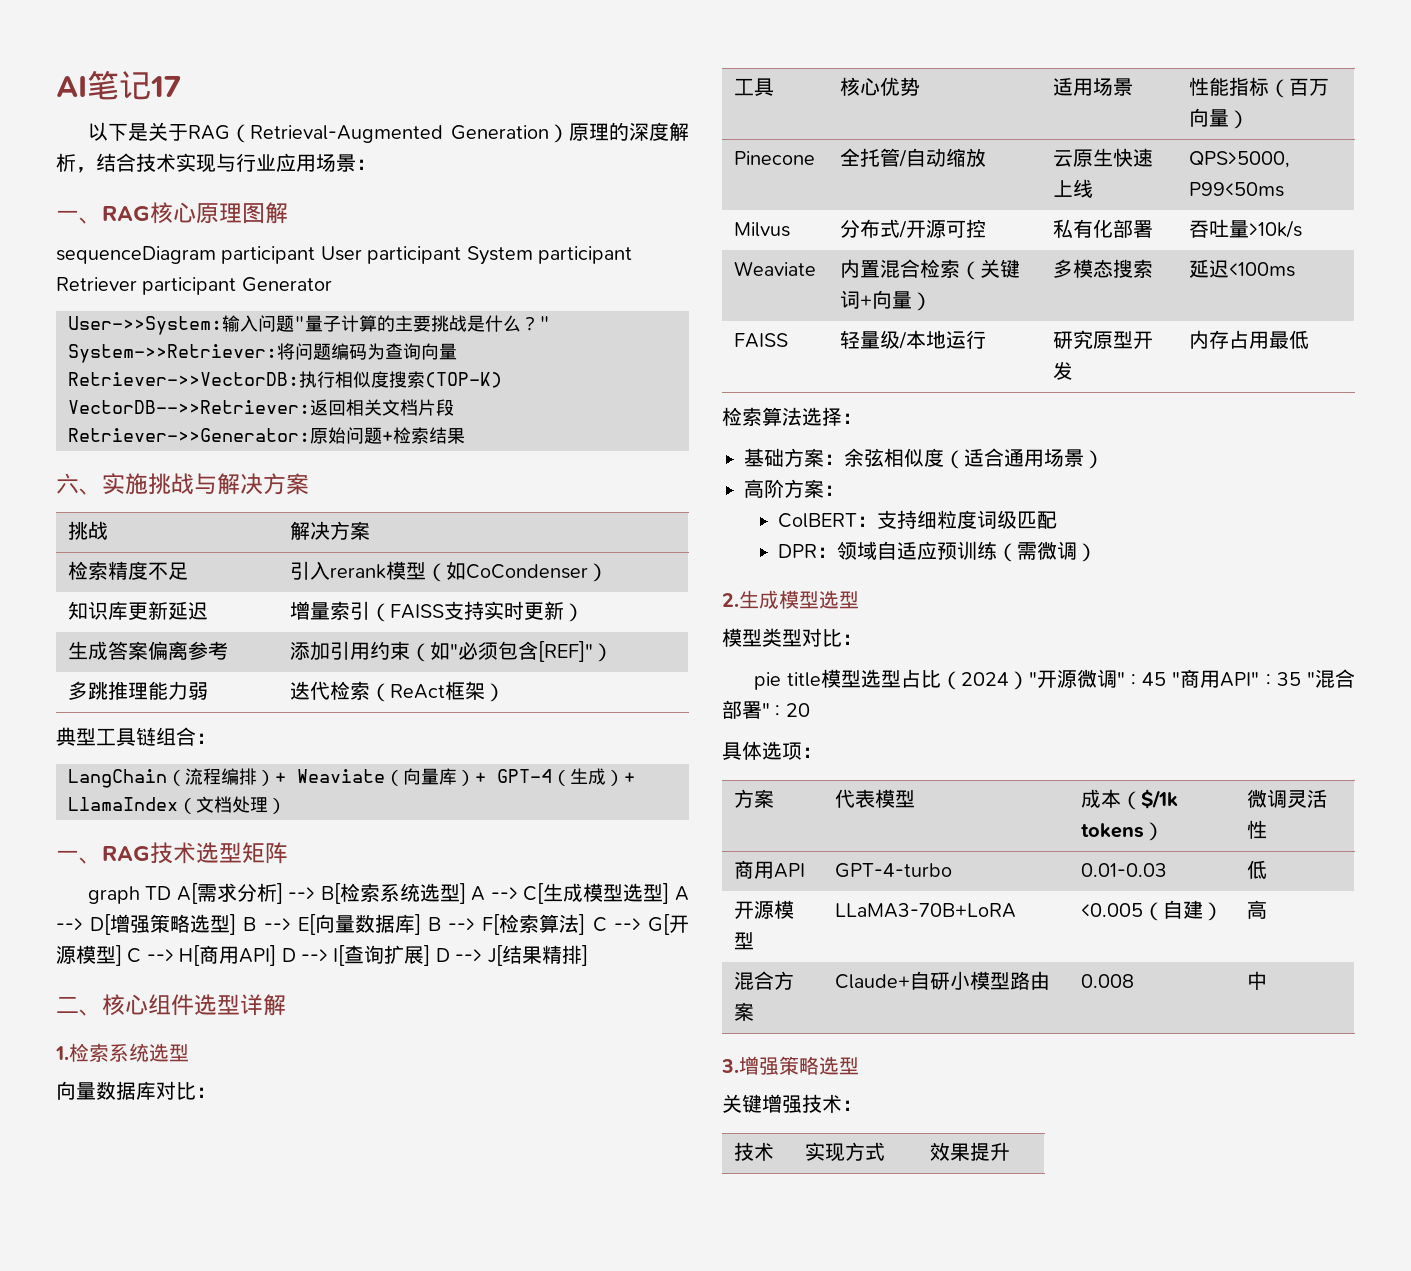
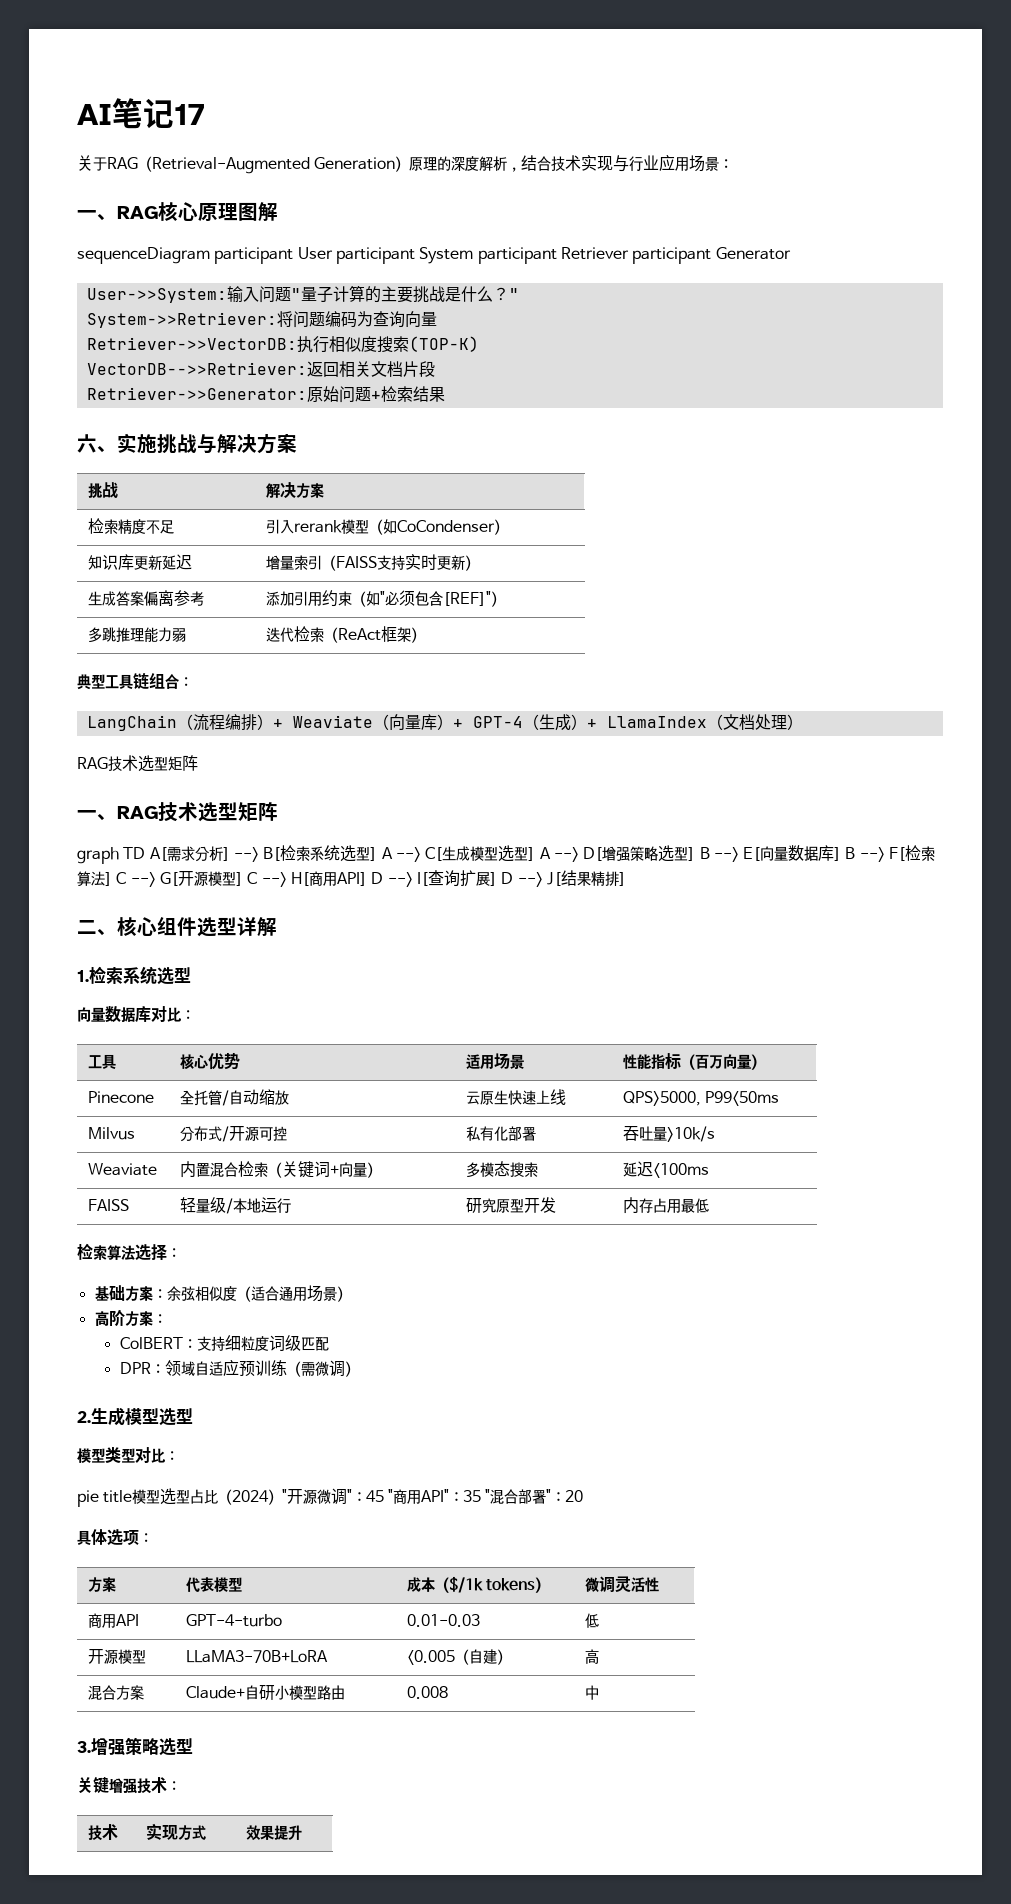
[87,122,148,141] 以下是 -> (205, 114) none
(286, 806) none -> [77,755,198,772] // RAG技术选型矩阵

